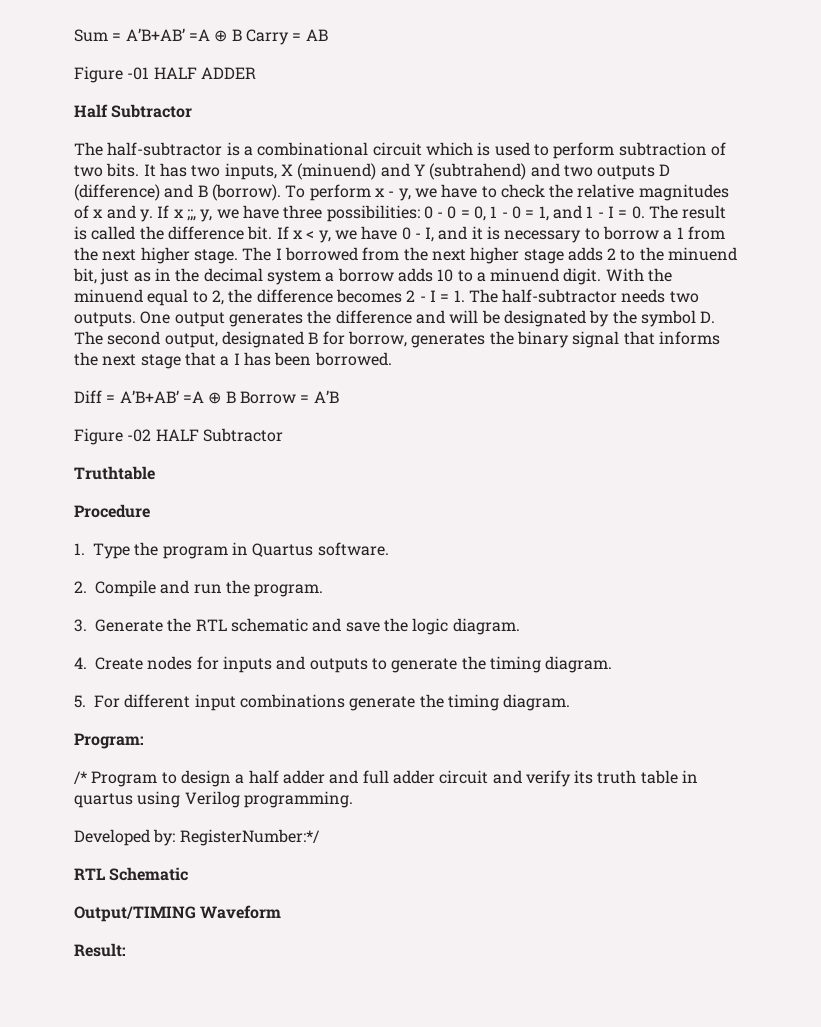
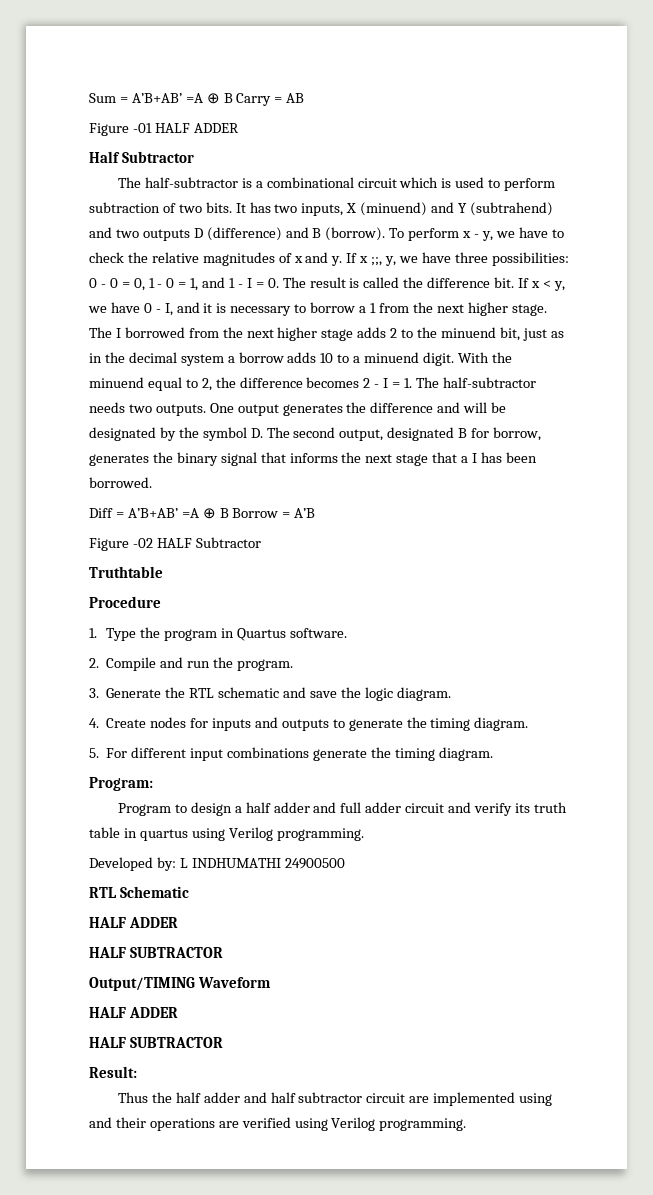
[74,771,87,784] /* -> (153, 784) none
[179,829,320,846] RegisterNumber:*/ -> [179,858,345,869] L INDHUMATHI 24900500
[74,905,282,922] [74,943,126,957] Output/TIMING Waveform // Result: -> [89,917,178,928] [89,947,223,958] [89,977,271,991] [89,1007,178,1018] [89,1037,223,1048] [89,1066,137,1078] [117,1092,553,1106] [89,1117,467,1131] HALF ADDER // HALF SUBTRACTOR // Output/TIMING Waveform // HALF ADDER // HALF SUBTRACTOR // Result: // Thus the half adder and half subtractor circuit are implemented using and their operations are verified using Verilog programming.

